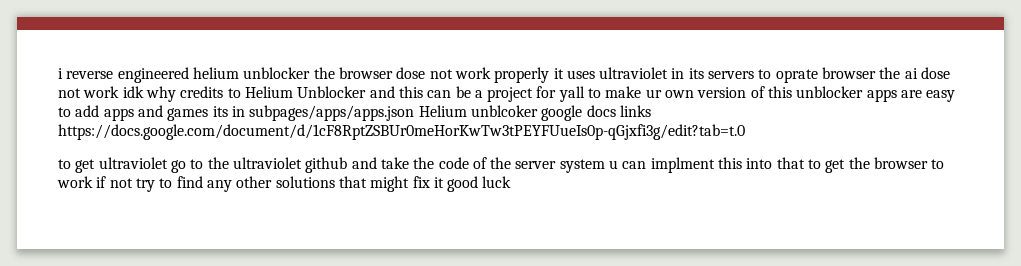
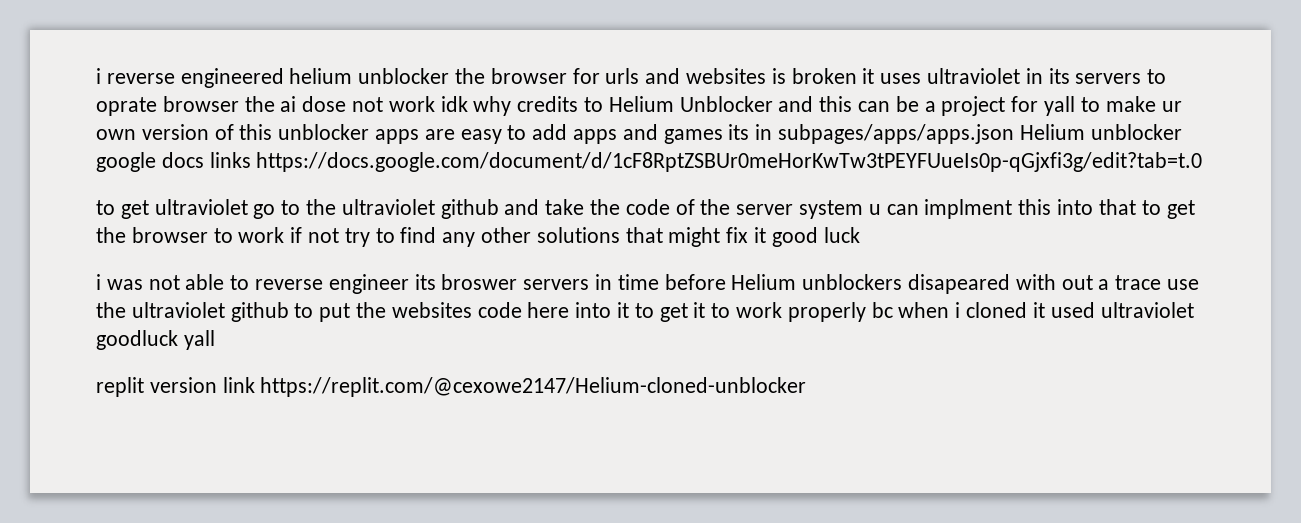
[396,67,550,83] dose not work properly -> [572,68,857,84] for urls and websites is broken
[470,105,538,117] unblcoker -> [1090,124,1182,140] unblocker
(512, 182) none -> [96,274,1200,294] [96,302,1194,322] [96,330,215,350] [96,377,807,397] // i was not able to reverse engineer its broswer servers in time before Helium unblockers disapeared with out a trace use the ultraviolet github to put the websites code here into it to get it to work properly bc when i cloned it used ultraviolet goodluck yall // replit version link https://replit.com/@cexowe2147/Helium-cloned-unblocker

